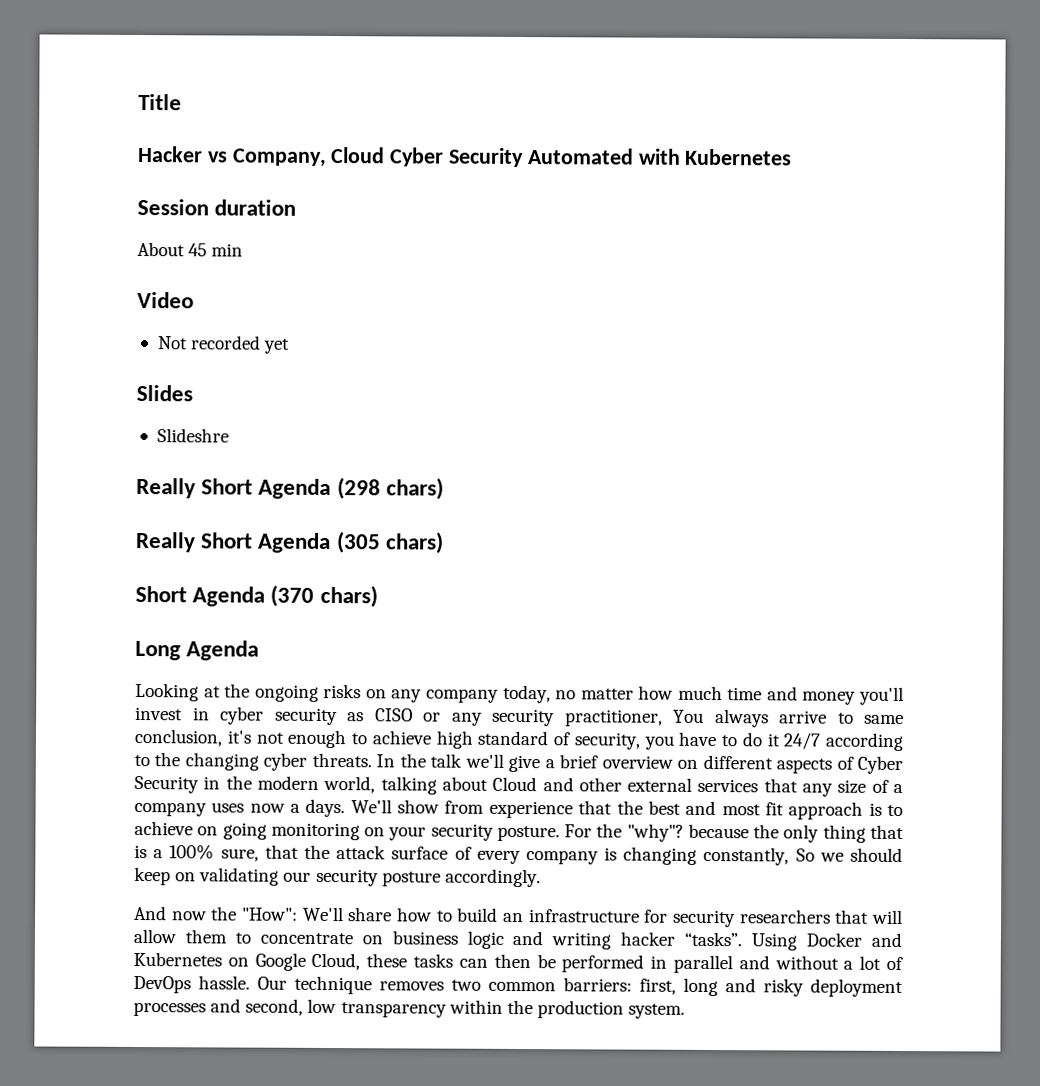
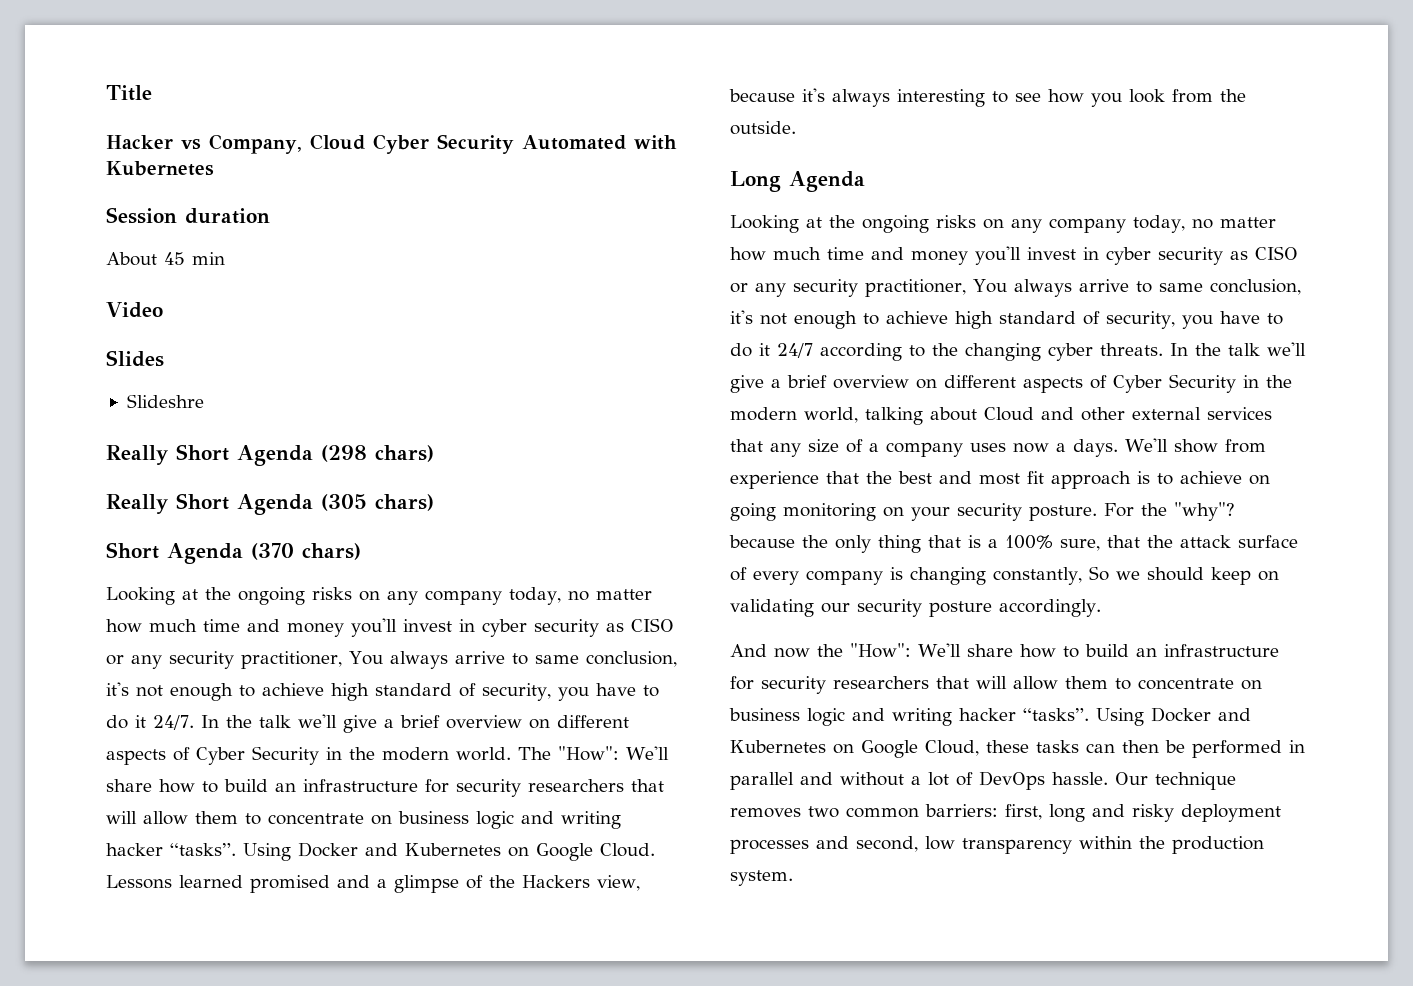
[157,335,291,354] // Not recorded yet -> (163, 310) none
(378, 596) none -> [106,587,652,605] [106,618,674,637] [106,651,677,669] [106,682,659,701] [106,714,629,733] [106,746,669,765] [106,779,664,797] [106,811,621,829] [106,842,655,861] [106,875,640,893] [729,88,1246,107] [730,121,796,135] // Looking at the ongoing risks on any company today, no matter how much time and money you'll invest in cyber security as CISO or any security practitioner, You always arrive to same conclusion, it's not enough to achieve high standard of security, you have to do it 24/7. In the talk we'll give a brief overview on different aspects of Cyber Security in the modern world. The "How": We'll share how to build an infrastructure for security researchers that will allow them to concentrate on business logic and writing hacker “tasks”. Using Docker and Kubernetes on Google Cloud. Lessons learned promised and a glimpse of the Hackers view, because it's always interesting to see how you look from the outside.

